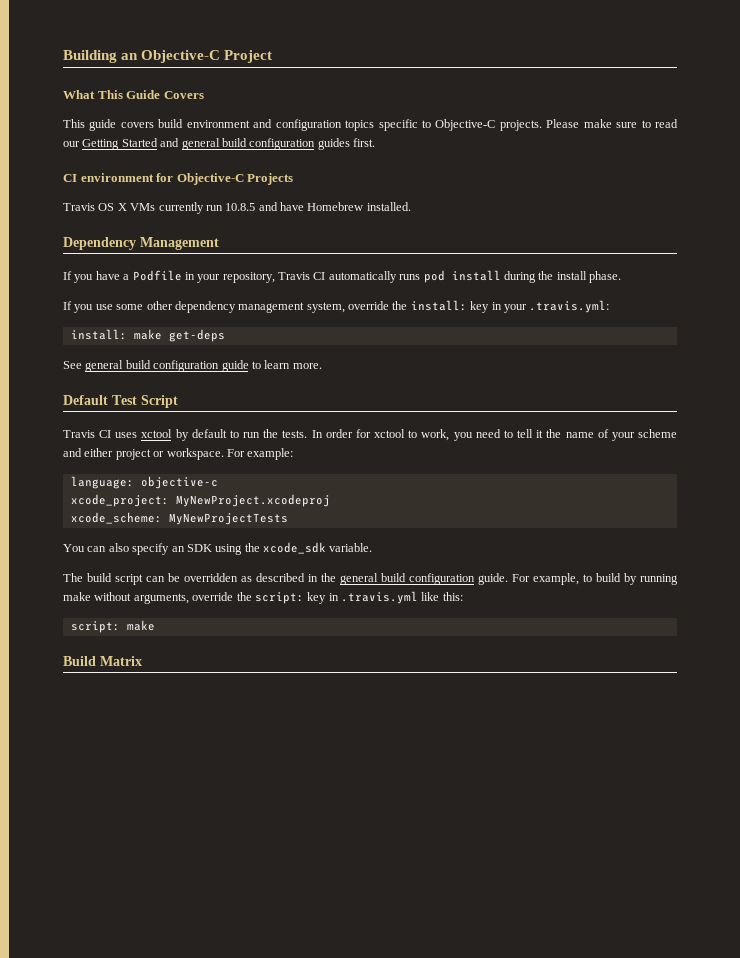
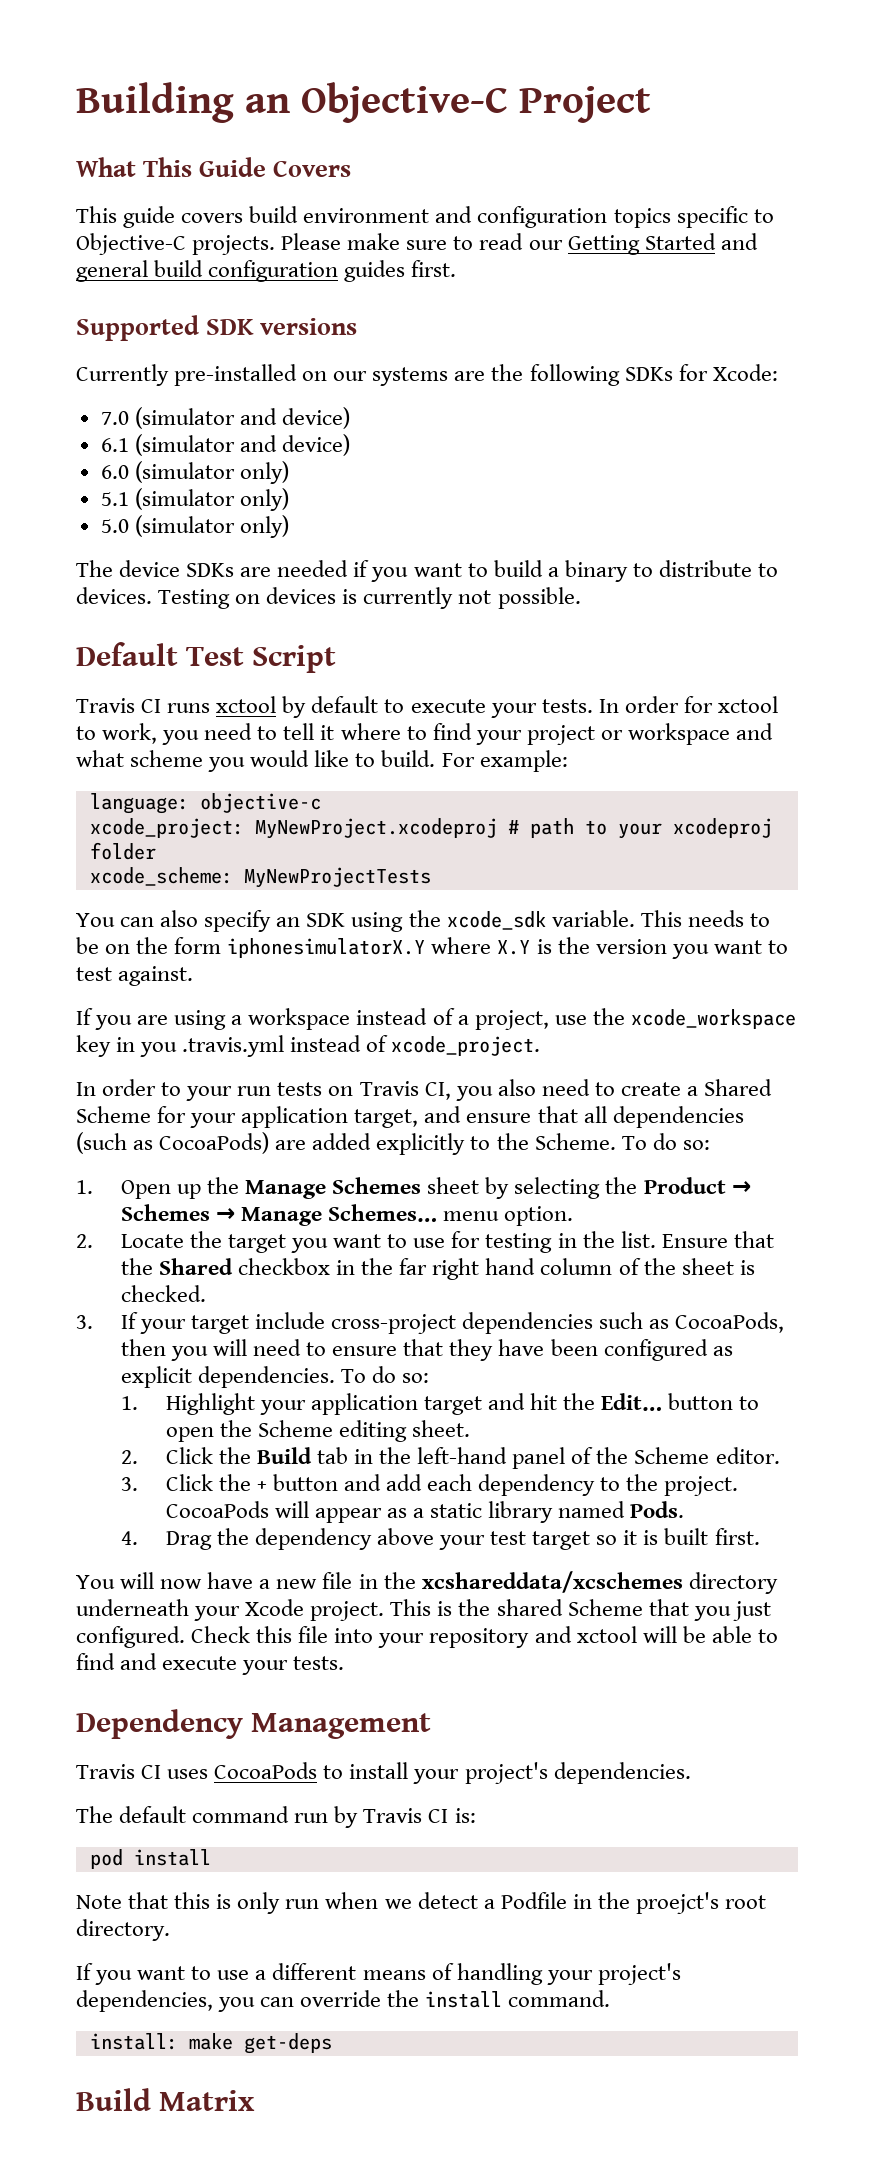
[63,173,294,185] [63,202,411,214] [63,237,219,250] [63,270,621,283] [63,300,610,313] [70,329,225,342] [63,360,322,372] CI environment for Objective-C Projects // Travis OS X VMs currently run 10.8.5 and have Homebrew installed. // Dependency Management // If you have a Podfile in your repository, Travis CI automatically runs pod install during the install phase. // If you use some other dependency management system, override the install: key in your .travis.yml: // install: make get-deps // See general build configuration guide to learn more. -> [76,315,358,341] [76,364,778,386] [100,407,350,429] [100,434,350,456] [100,461,289,484] [100,488,289,511] [100,515,289,538] [76,560,779,582] [76,587,581,609] Supported SDK versions // Currently pre-installed on our systems are the following SDKs for Xcode: // 7.0 (simulator and device) // 6.1 (simulator and device) // 6.0 (simulator only) // 5.1 (simulator only) // 5.0 (simulator only) // The device SDKs are needed if you want to build a binary to distribute to devices. Testing on devices is currently not possible.
[115,432,138,438] uses -> [167,703,211,713] runs
[243,429,279,438] run the -> [410,699,537,718] execute your
[546,429,678,441] [63,448,224,460] the name of your scheme and either project or workspace. -> [340,723,774,745] [76,750,436,772] where to find your project or workspace and what scheme you would like to build.
(330, 500) none -> [507,818,772,839] [89,842,156,860] # path to your xcodeproj folder
[63,573,678,585] [63,591,463,604] [70,620,155,633] // The build script can be overridden as described in the general build configuration guide. For example, to build by running make without arguments, override the script: key in .travis.yml like this: // script: make -> [640,910,770,927] [76,937,788,959] [76,966,194,986] [76,1008,796,1030] [76,1035,541,1057] [76,1079,773,1101] [76,1106,744,1128] [76,1132,710,1155] [76,1177,751,1199] [120,1204,574,1226] [76,1231,774,1253] [120,1258,755,1280] [120,1285,206,1302] [76,1312,785,1334] [120,1339,733,1361] [120,1366,430,1388] [120,1393,760,1415] [165,1420,471,1442] [120,1447,780,1469] [120,1474,739,1496] [165,1501,685,1523] [120,1528,760,1550] [76,1571,778,1594] [76,1599,771,1621] [76,1626,778,1648] [76,1653,345,1675] [76,1709,432,1739] [76,1762,691,1784] [76,1806,476,1828] [89,1849,211,1869] [76,1892,767,1914] [76,1919,170,1941] [76,1963,681,1985] [76,1990,611,2012] [89,2033,332,2054] This needs to be on the form iphonesimulatorX.Y where X.Y is the version you want to test against. // If you are using a workspace instead of a project, use the xcode_workspace key in you .travis.yml instead of xcode_project. // In order to your run tests on Travis CI, you also need to create a Shared Scheme for your application target, and ensure that all dependencies (such as CocoaPods) are added explicitly to the Scheme. To do so: // 1. Open up the Manage Schemes sheet by selecting the Product → Schemes → Manage Schemes… menu option. // 2. Locate the target you want to use for testing in the list. Ensure that the Shared checkbox in the far right hand column of the sheet is checked. // 3. If your target include cross-project dependencies such as CocoaPods, then you will need to ensure that they have been configured as explicit dependencies. To do so: // 1. Highlight your application target and hit the Edit… button to open the Scheme editing sheet. // 2. Click the Build tab in the left-hand panel of the Scheme editor. // 3. Click the + button and add each dependency to the project. CocoaPods will appear as a static library named Pods. // 4. Drag the dependency above your test target so it is built first. // You will now have a new file in the xcshareddata/xcschemes directory underneath your Xcode project. This is the shared Scheme that you just configured. Check this file into your repository and xctool will be able to find and execute your tests. // Dependency Management // Travis CI uses CocoaPods to install your project's dependencies. // The default command run by Travis CI is: // pod install // Note that this is only run when we detect a Podfile in the proejct's root directory. // If you want to use a different means of handling your project's dependencies, you can override the install command. // install: make get-deps

